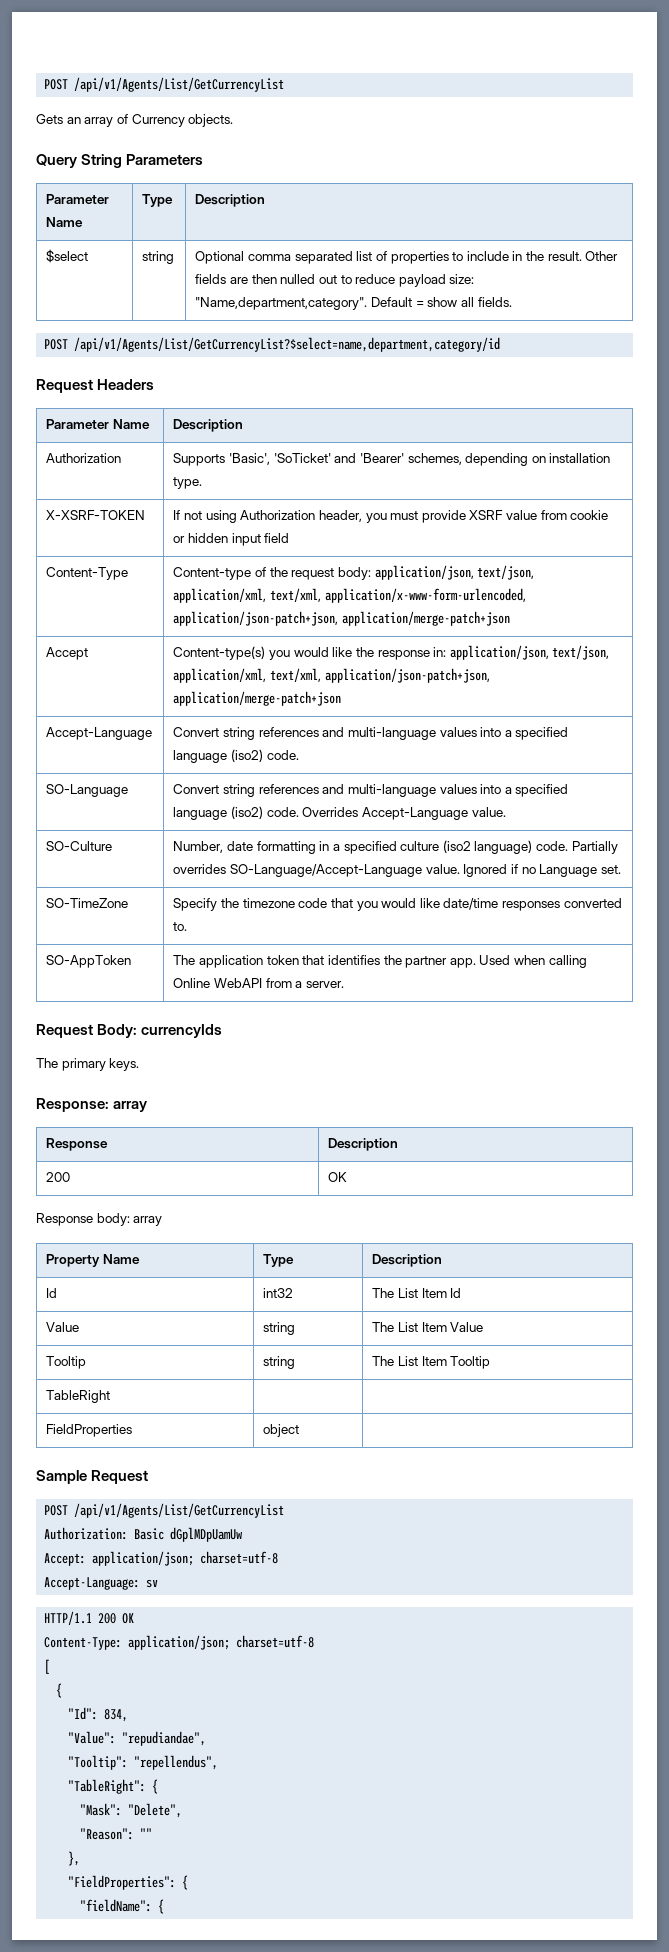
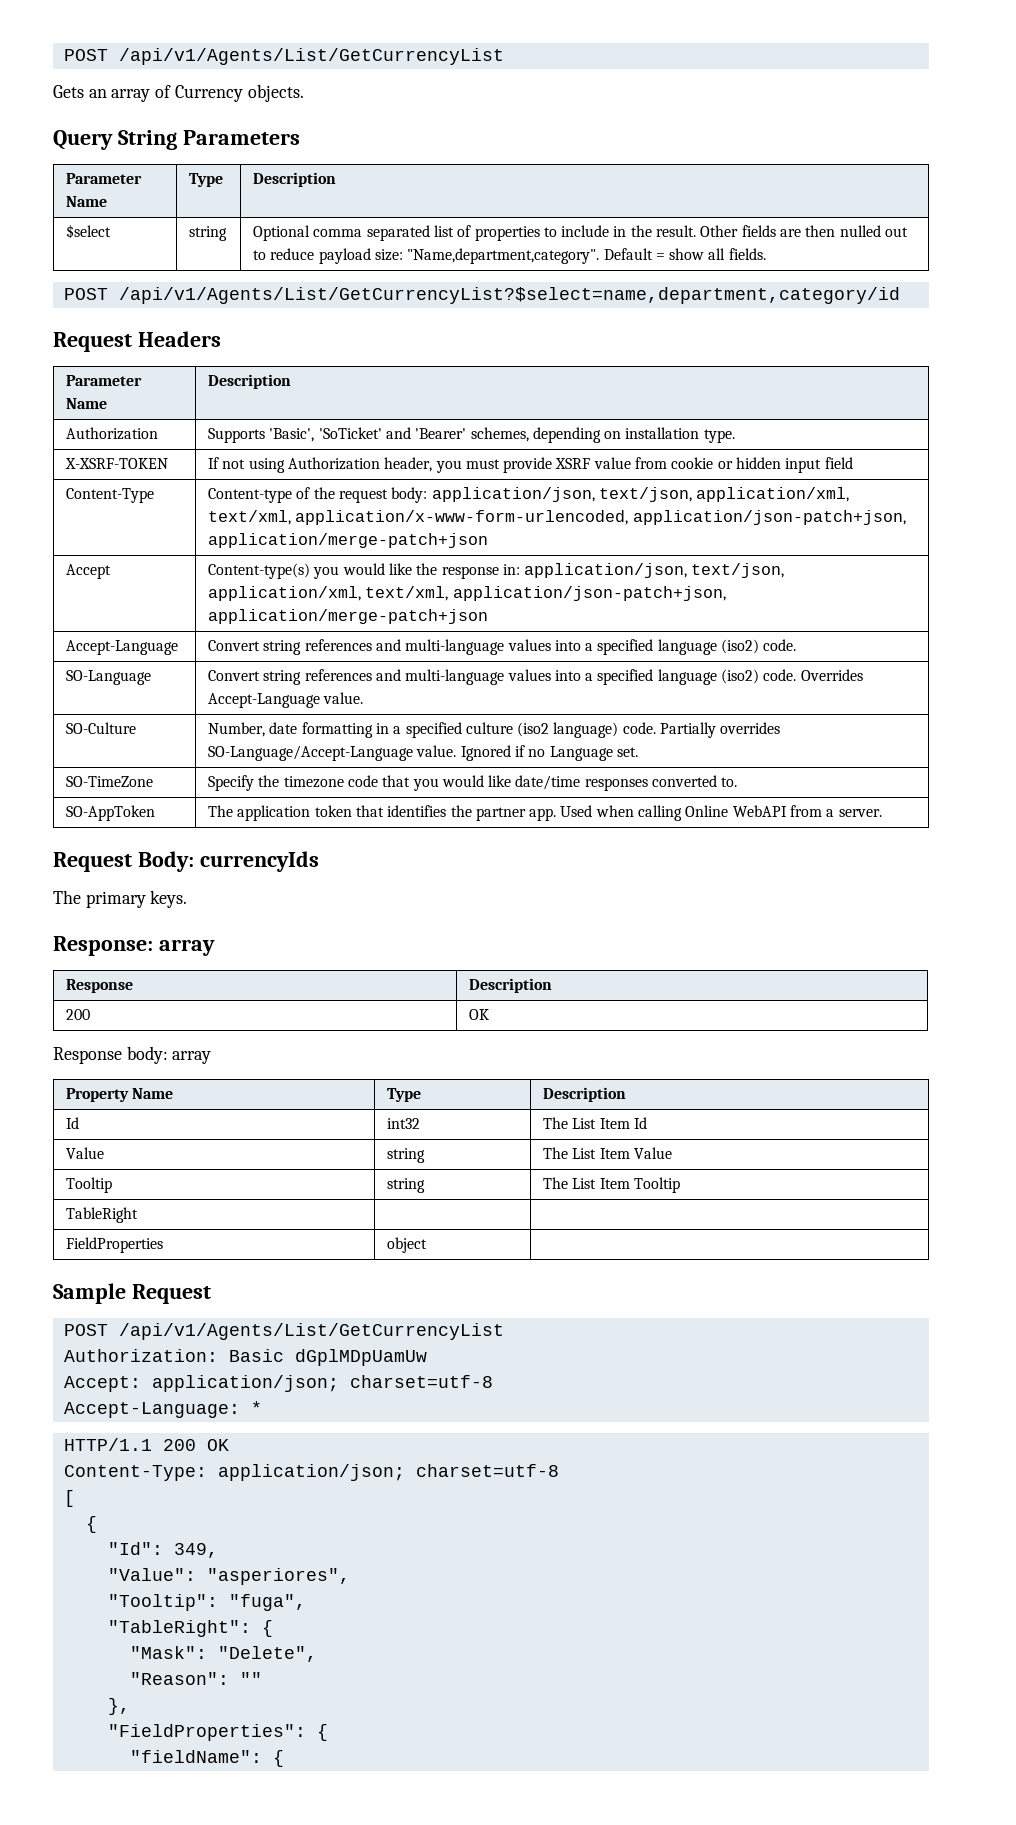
[146,1579,159,1588] sv -> [250,1401,262,1414] *
[104,1709,129,1722] 834, -> [173,1543,218,1558] 349,
[122,1731,207,1746] "repudiandae", -> [206,1568,350,1585] "asperiores",
[134,1755,219,1770] "repellendus", -> [228,1594,306,1611] "fuga",

